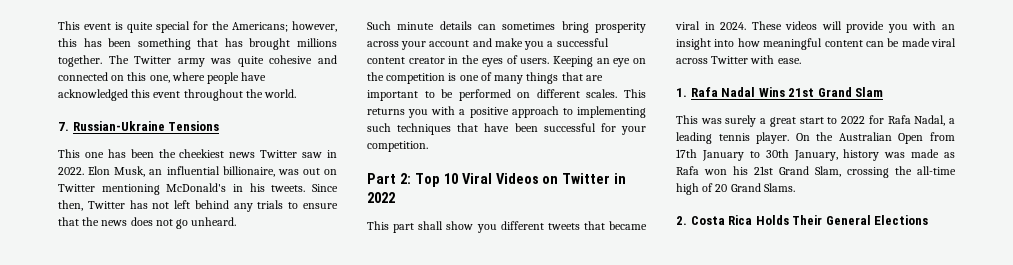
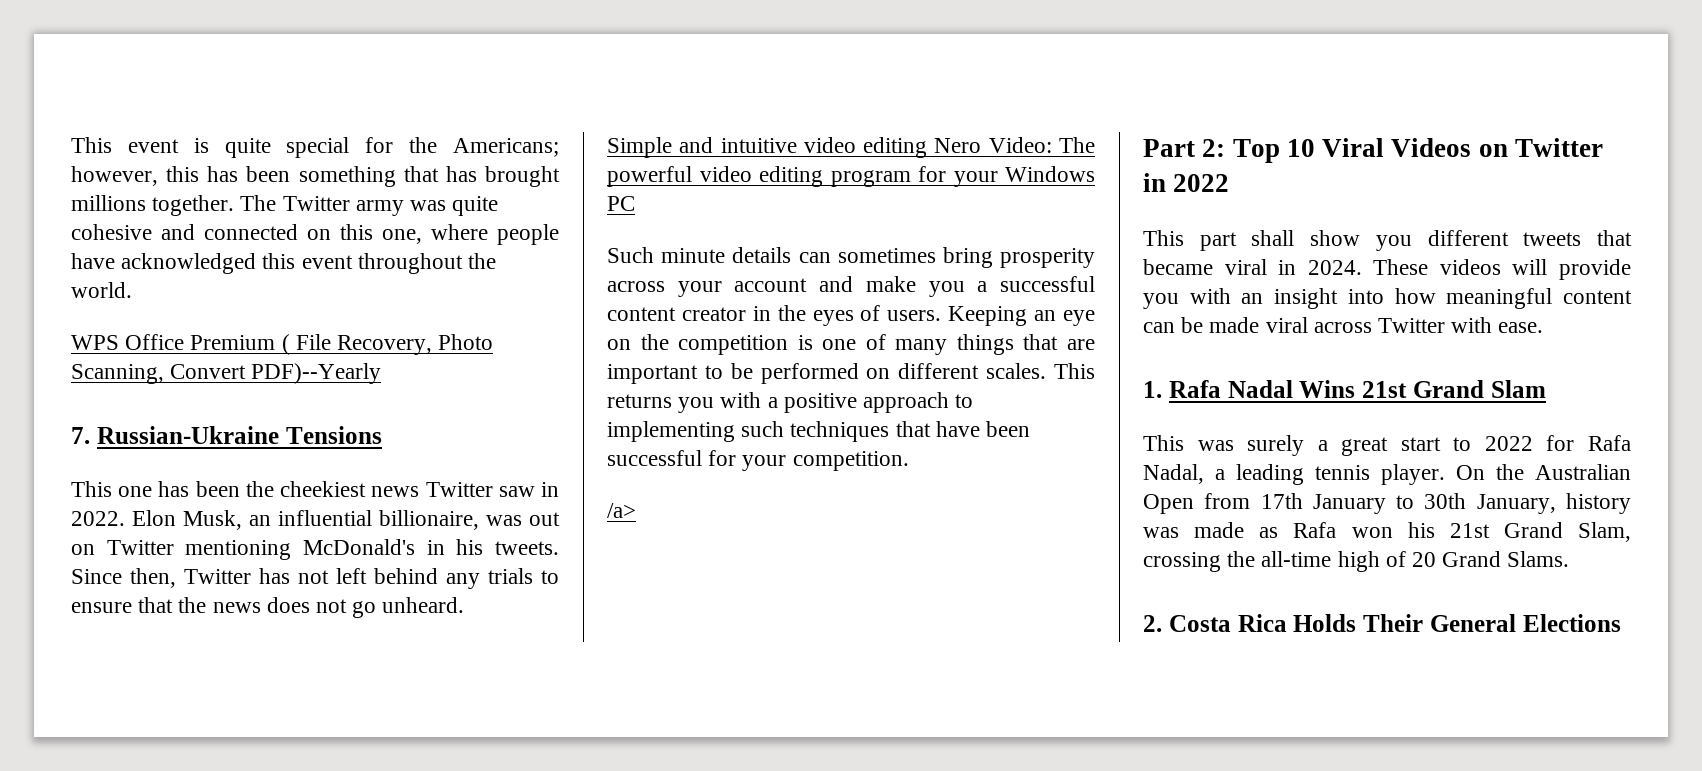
(297, 93) none -> [71,334,494,355] [71,363,382,384] // WPS Office Premium ( File Recovery, Photo Scanning, Convert PDF)--Yearly
(237, 221) none -> [607,137,1095,158] [607,166,1095,187] [607,196,635,211] // Simple and intuitive video editing Nero Video: The powerful video editing program for your Windows PC
(428, 146) none -> [607,503,636,518] // /a>

